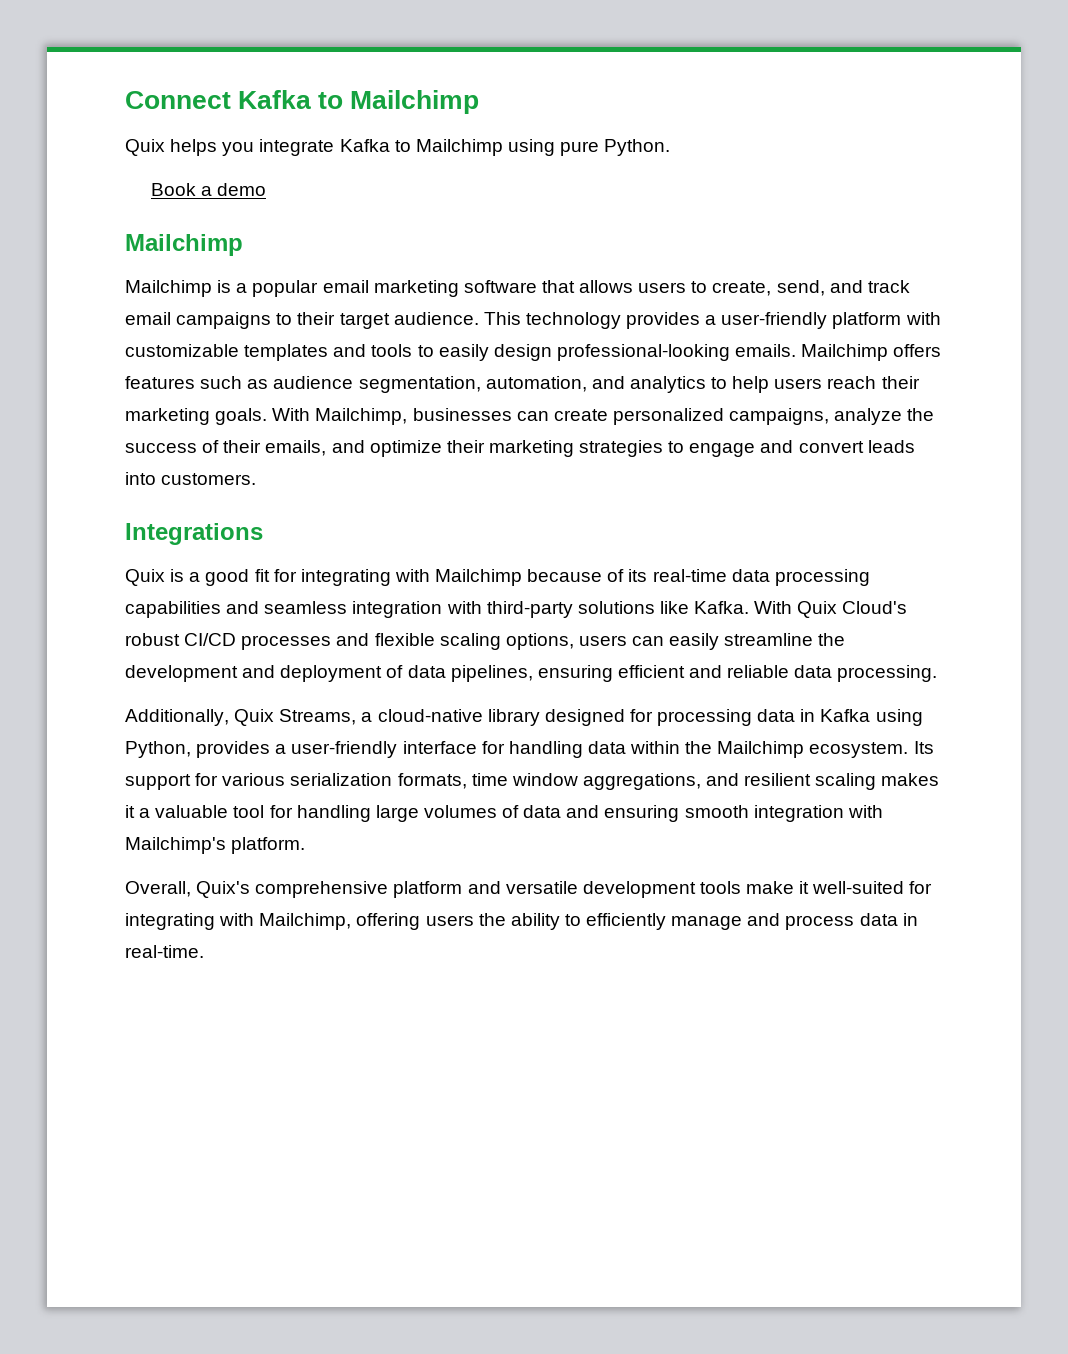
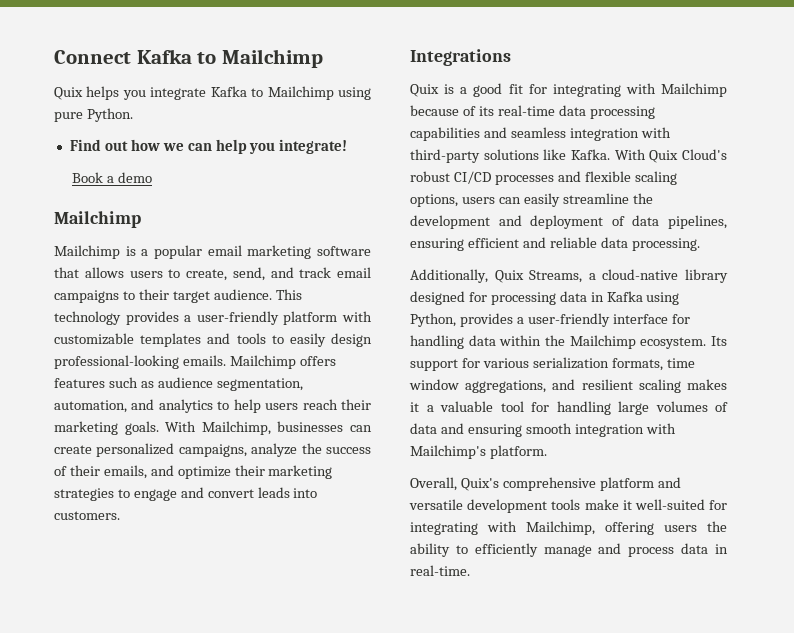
(671, 147) none -> [69,139,348,154] // Find out how we can help you integrate!

